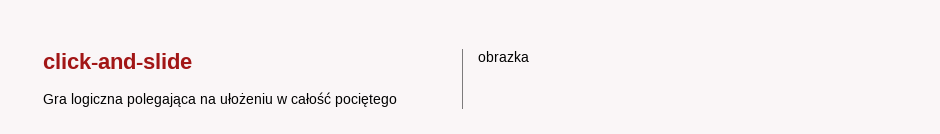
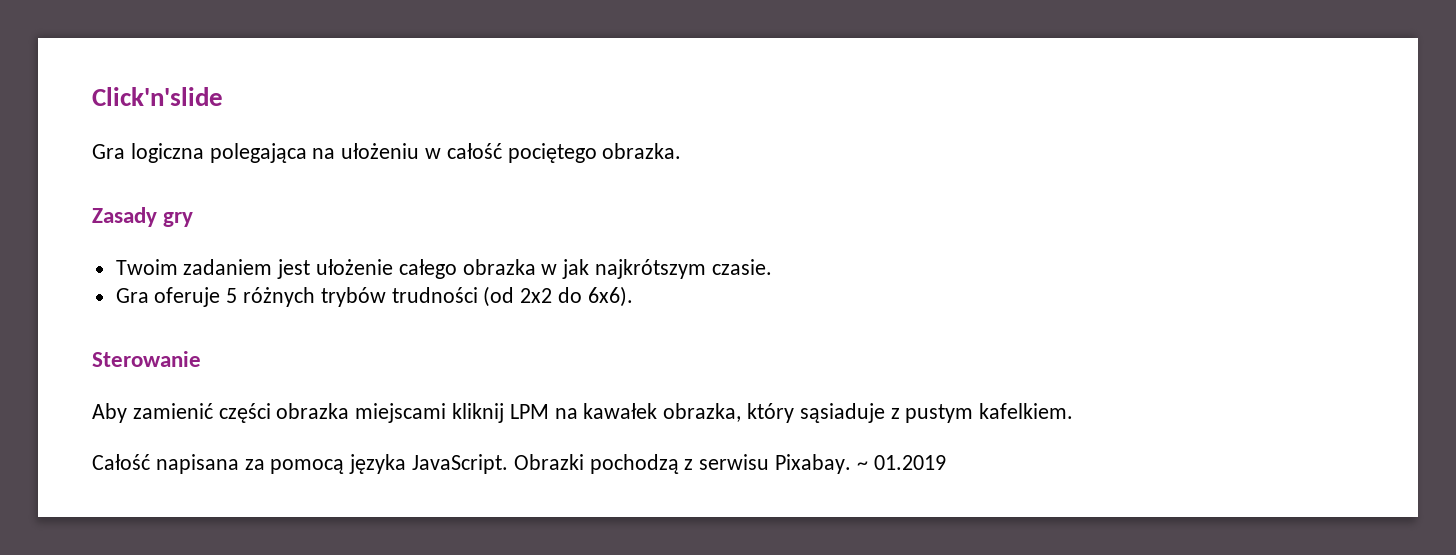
[43,53,192,69] click-and-slide -> [92,87,223,106] Click'n'slide
[478,51,529,62] obrazka -> [602,143,682,159] [92,207,194,227] [115,259,772,279] [115,286,633,307] [92,351,201,367] [92,403,1074,423] [92,454,946,474] obrazka. // Zasady gry // Twoim zadaniem jest ułożenie całego obrazka w jak najkrótszym czasie. // Gra oferuje 5 różnych trybów trudności (od 2x2 do 6x6). // Sterowanie // Aby zamienić części obrazka miejscami kliknij LPM na kawałek obrazka, który sąsiaduje z pustym kafelkiem. // Całość napisana za pomocą języka JavaScript. Obrazki pochodzą z serwisu Pixabay. ~ 01.2019

